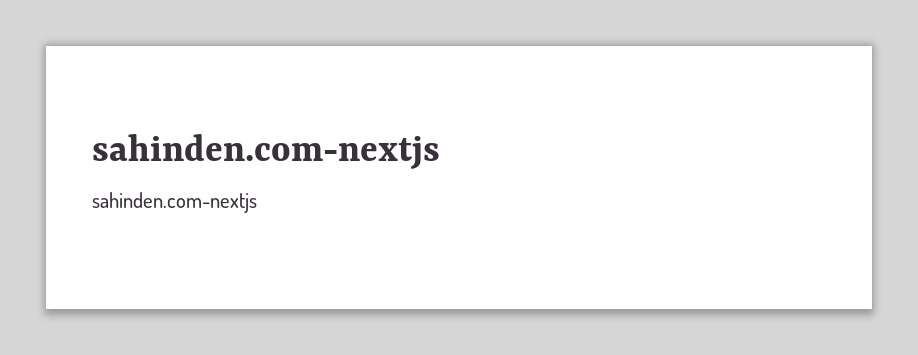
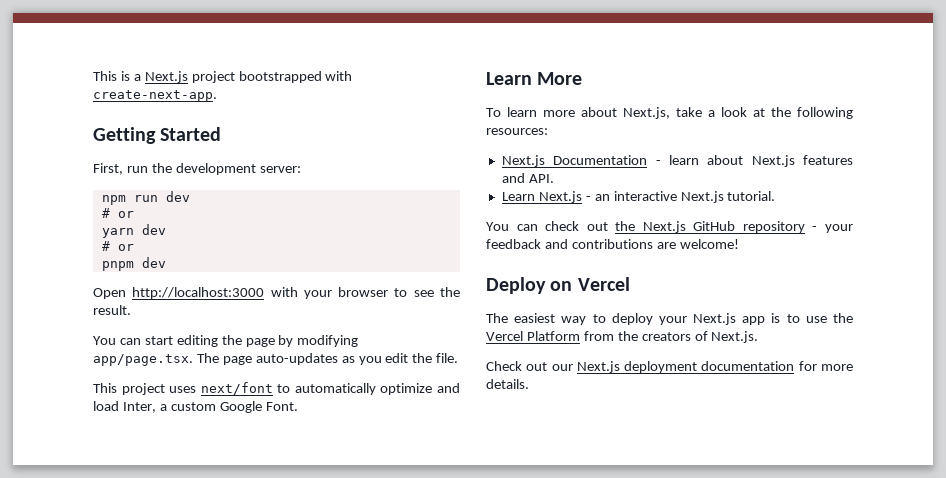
[92,134,440,170] [92,192,257,213] sahinden.com-nextjs // sahinden.com-nextjs -> [93,71,353,83] [93,90,217,102] [93,127,222,144] [93,163,301,175] [101,191,190,205] [101,208,134,218] [101,224,166,238] [101,241,134,251] [101,257,166,271] [93,287,460,299] [93,305,131,315] [93,335,359,347] [93,353,459,366] [93,382,460,395] [93,401,298,413] [486,72,583,85] [486,107,853,119] [486,128,548,135] [501,155,853,167] [501,173,554,183] [501,191,776,203] [486,221,853,233] [486,239,739,249] [486,277,630,294] [486,313,853,325] [486,331,759,343] [486,361,853,373] [486,379,529,389] This is a Next.js project bootstrapped with create-next-app. // Getting Started // First, run the development server: // npm run dev // # or // yarn dev // # or // pnpm dev // Open http://localhost:3000 with your browser to see the result. // You can start editing the page by modifying app/page.tsx. The page auto-updates as you edit the file. // This project uses next/font to automatically optimize and load Inter, a custom Google Font. // Learn More // To learn more about Next.js, take a look at the following resources: // Next.js Documentation - learn about Next.js features and API. // Learn Next.js - an interactive Next.js tutorial. // You can check out the Next.js GitHub repository - your feedback and contributions are welcome! // Deploy on Vercel // The easiest way to deploy your Next.js app is to use the Vercel Platform from the creators of Next.js. // Check out our Next.js deployment documentation for more details.

